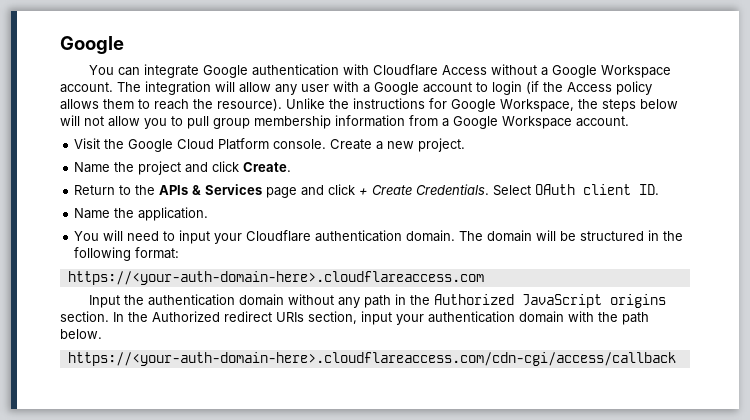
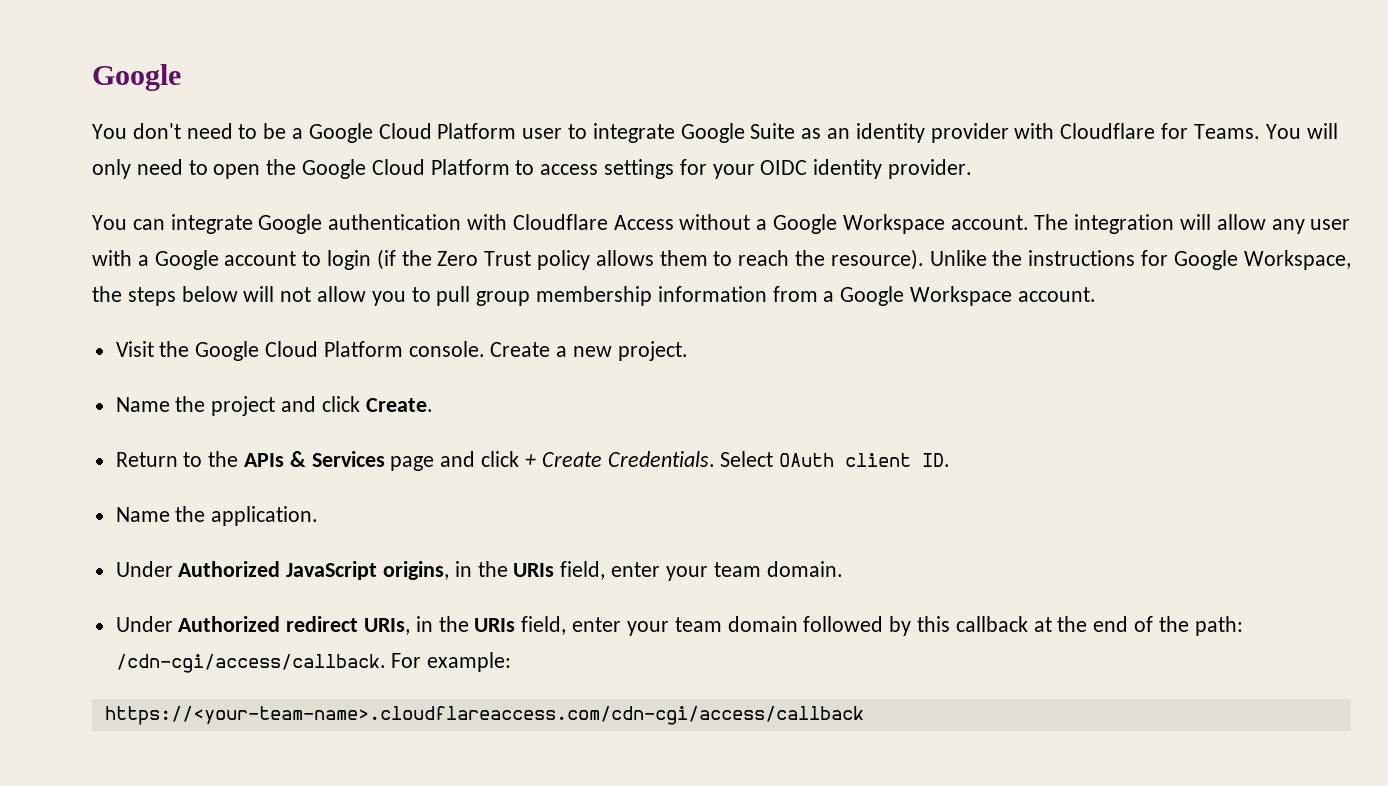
[60,36,124,54] Google -> [92,64,181,91] [92,123,1338,143] [92,159,973,179] Google // You don't need to be a Google Cloud Platform user to integrate Google Suite as an identity provider with Cloudflare for Teams. You will only need to open the Google Cloud Platform to access settings for your OIDC identity provider.
[567,82,612,92] Access -> [437,251,532,266] Zero Trust
[74,230,684,244] [74,247,180,261] [67,271,484,285] [89,294,667,308] [60,311,649,325] [60,329,102,339] [67,352,676,366] You will need to input your Cloudflare authentication domain. The domain will be structured in the following format: // https://<your-auth-domain-here>.cloudflareaccess.com // Input the authentication domain without any path in the Authorized JavaScript origins section. In the Authorized redirect URIs section, input your authentication domain with the path below. // https://<your-auth-domain-here>.cloudflareaccess.com/cdn-cgi/access/callback -> [115,561,843,581] [115,616,1243,636] [115,652,512,673] [104,706,864,725] Under Authorized JavaScript origins, in the URIs field, enter your team domain. // Under Authorized redirect URIs, in the URIs field, enter your team domain followed by this callback at the end of the path: /cdn-cgi/access/callback. For example: // https://<your-team-name>.cloudflareaccess.com/cdn-cgi/access/callback

